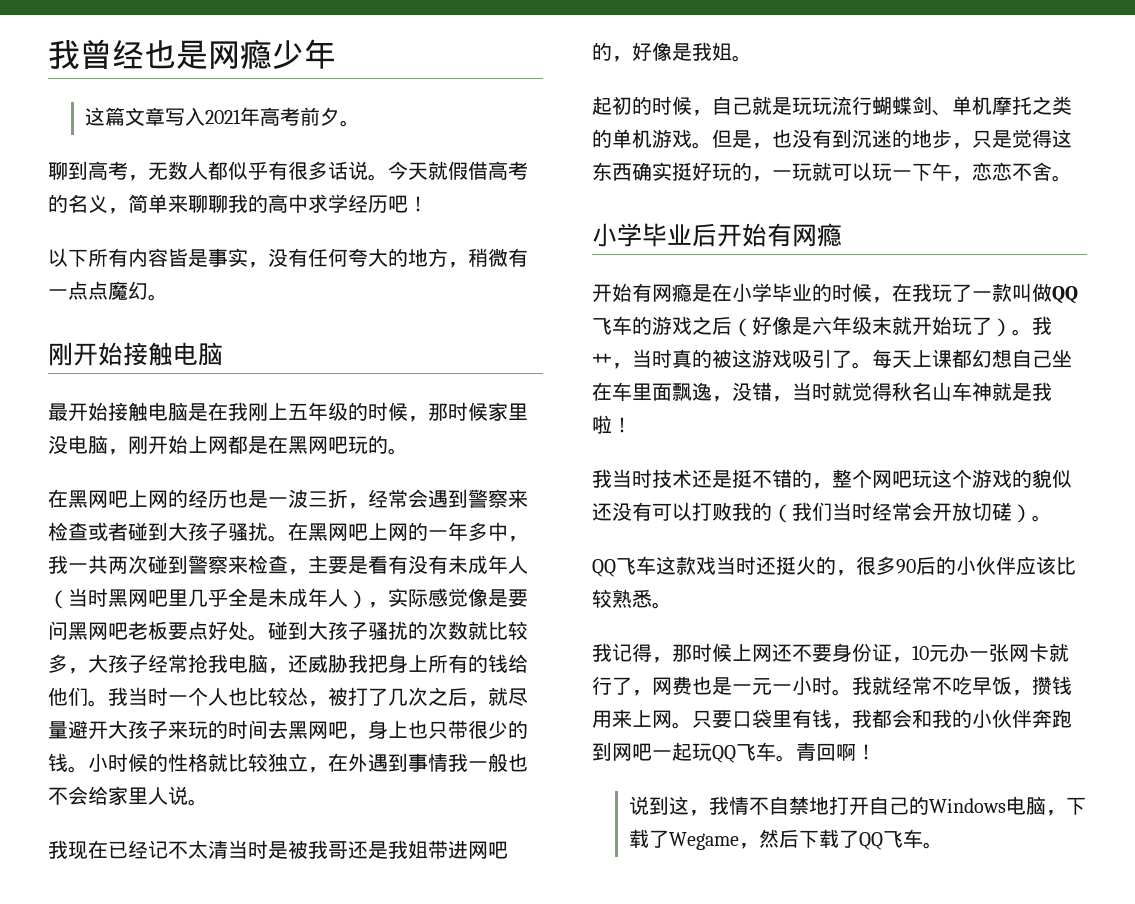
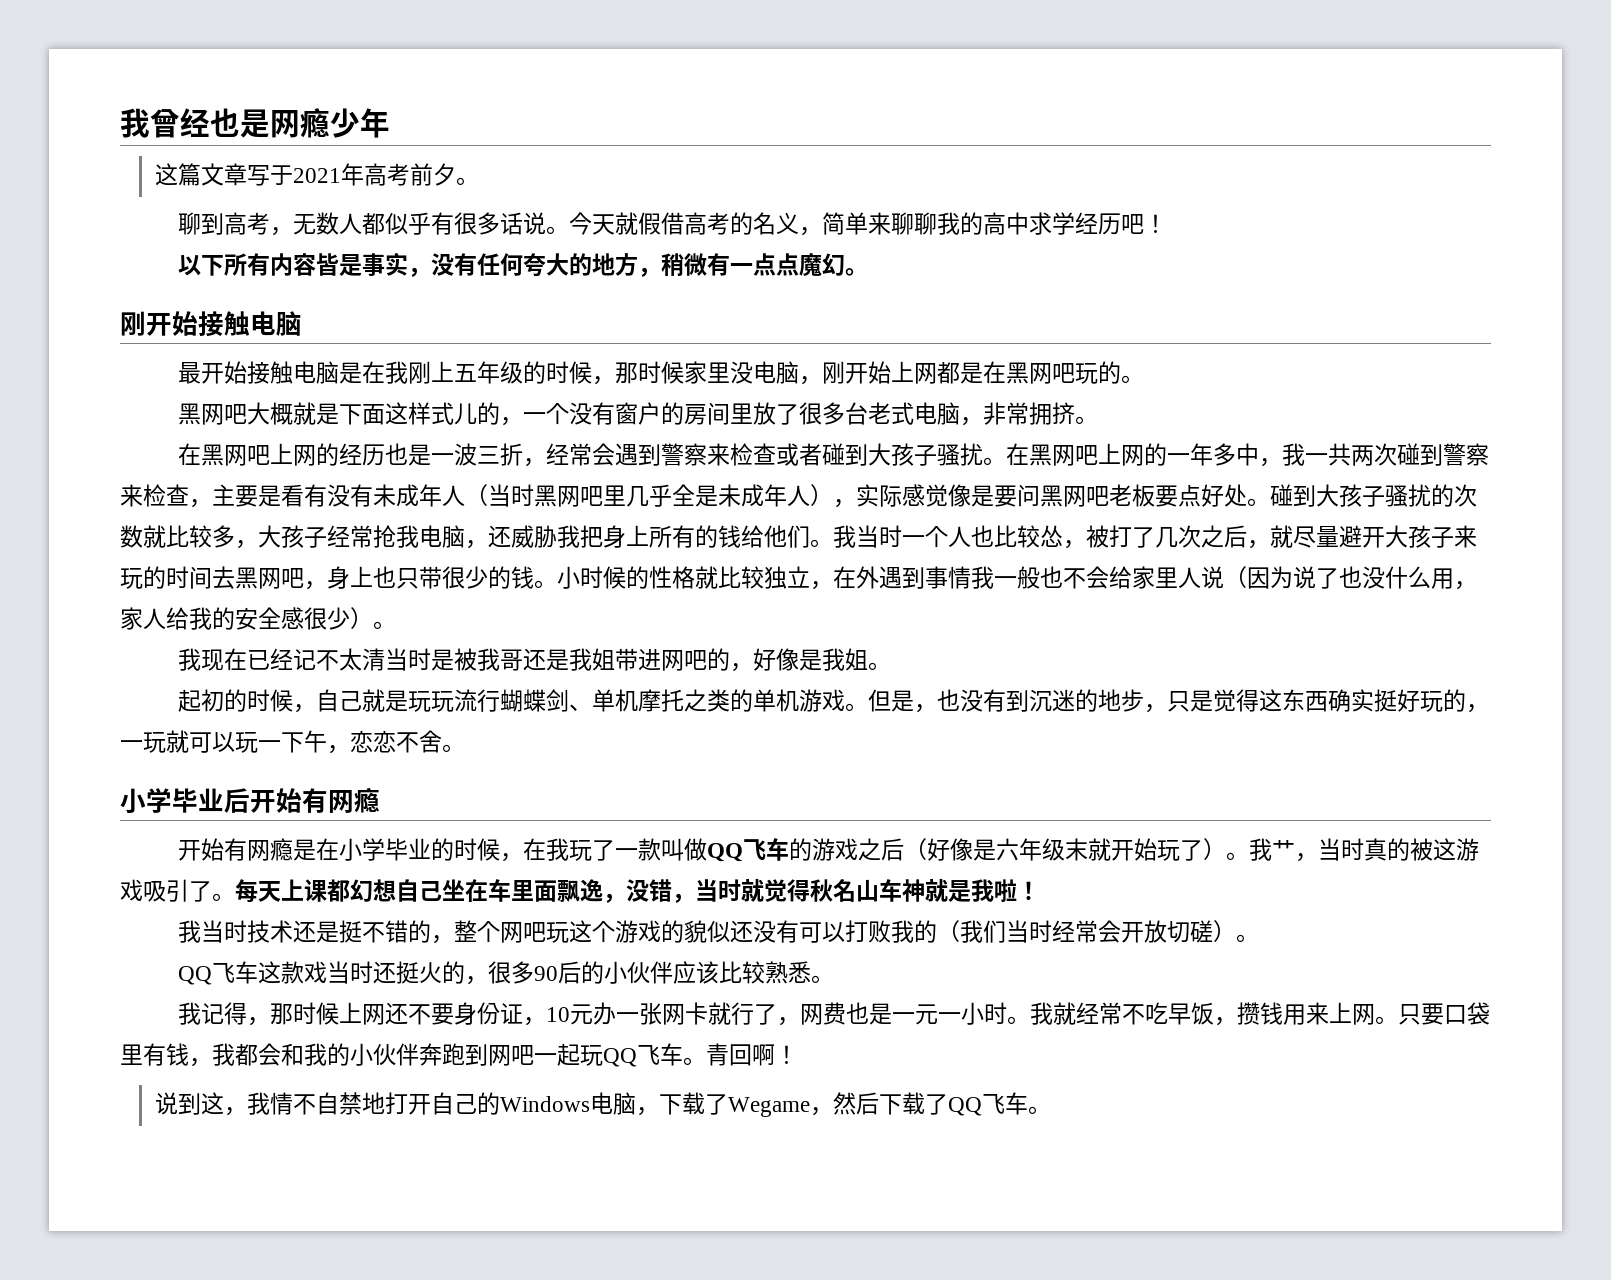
[184,107,205,126] 入 -> [269,165,293,185] 于
(408, 451) none -> [178,402,1099,426] // 黑网吧大概就是下面这样式儿的，一个没有窗户的房间里放了很多台老式电脑，非常拥挤。
(188, 795) none -> [1224,566,1477,590] [120,607,373,630] （因为说了也没什么用，家人给我的安全感很少）

